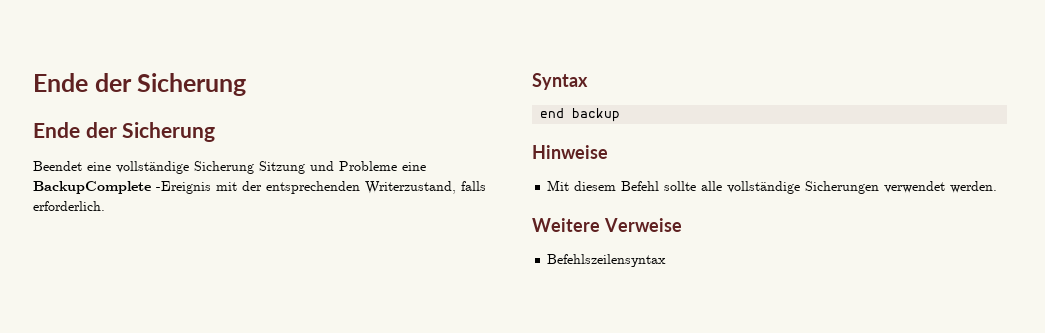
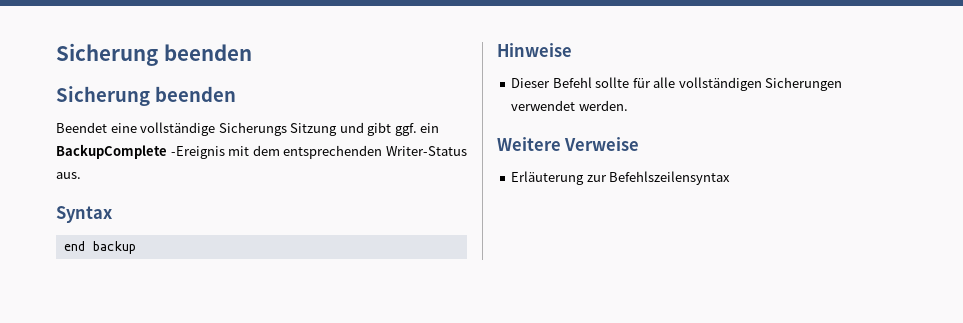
[33,73,247,96] [33,122,216,142] Ende der Sicherung // Ende der Sicherung -> [56,43,252,66] [56,86,236,106] Sicherung beenden // Sicherung beenden
[194,161,254,174] Sicherung -> [218,122,287,136] Sicherungs
[339,161,426,171] [33,181,486,194] [33,201,105,211] [532,73,588,90] [540,108,621,122] [532,145,608,159] [547,180,801,194] Probleme eine BackupComplete -Ereignis mit der entsprechenden Writerzustand, falls erforderlich. // Syntax // end backup // Hinweise // Mit diesem Befehl sollte alle vollständige -> [367,122,440,136] [56,144,467,159] [56,172,81,179] [56,206,112,223] [63,241,136,254] [497,43,572,57] [511,77,762,91] gibt ggf. ein BackupComplete -Ereignis mit dem entsprechenden Writer-Status aus. // Syntax // end backup // Hinweise // Dieser Befehl sollte für alle vollständigen
(682, 225) none -> [511,171,607,185] Erläuterung zur

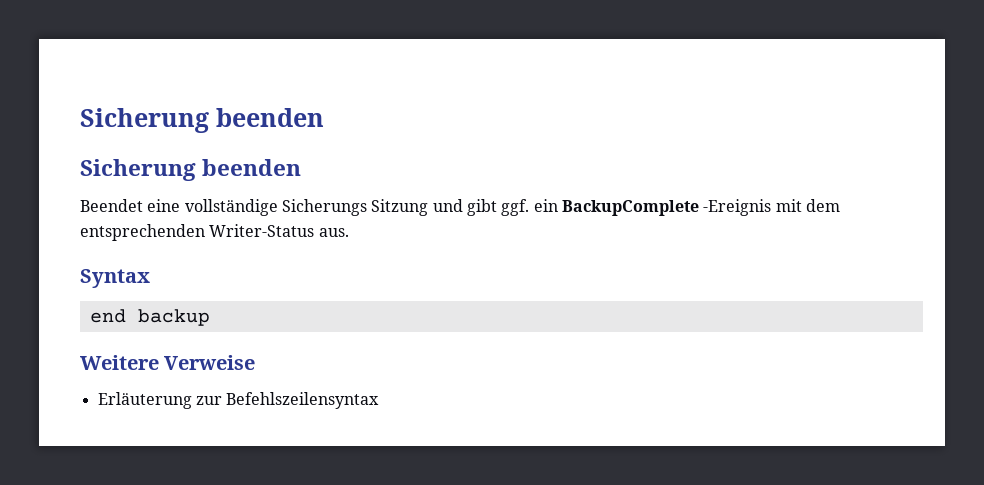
[497,43,572,57] [511,77,843,91] [511,100,628,111] // Hinweise // Dieser Befehl sollte für alle vollständigen Sicherungen verwendet werden. -> (210, 317) none

